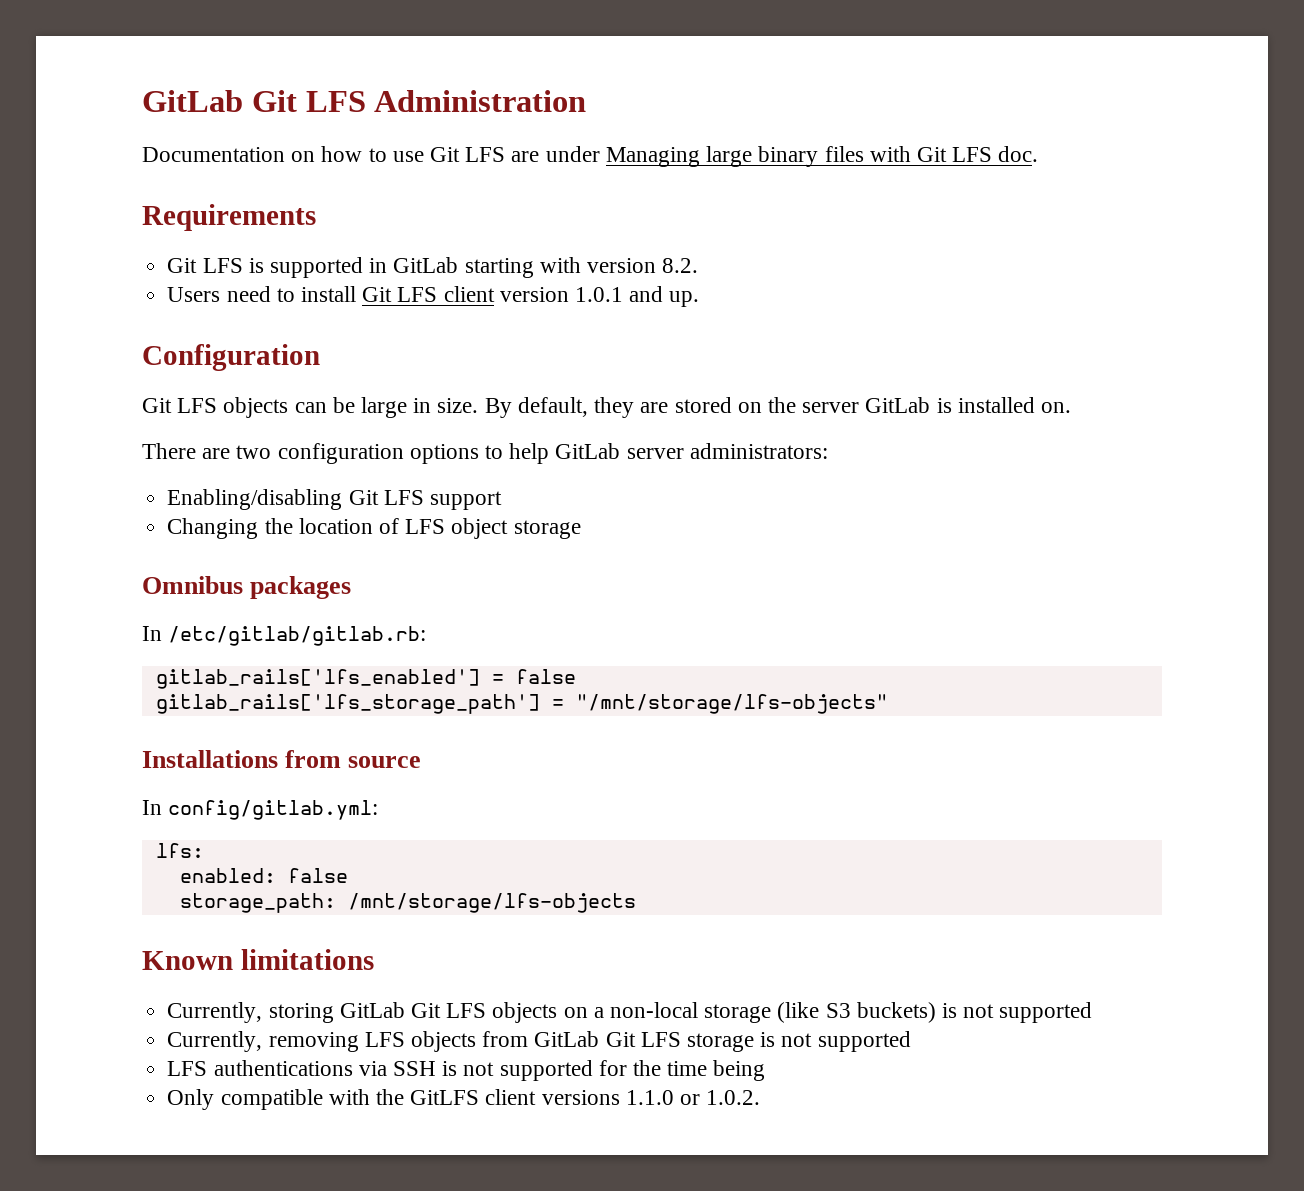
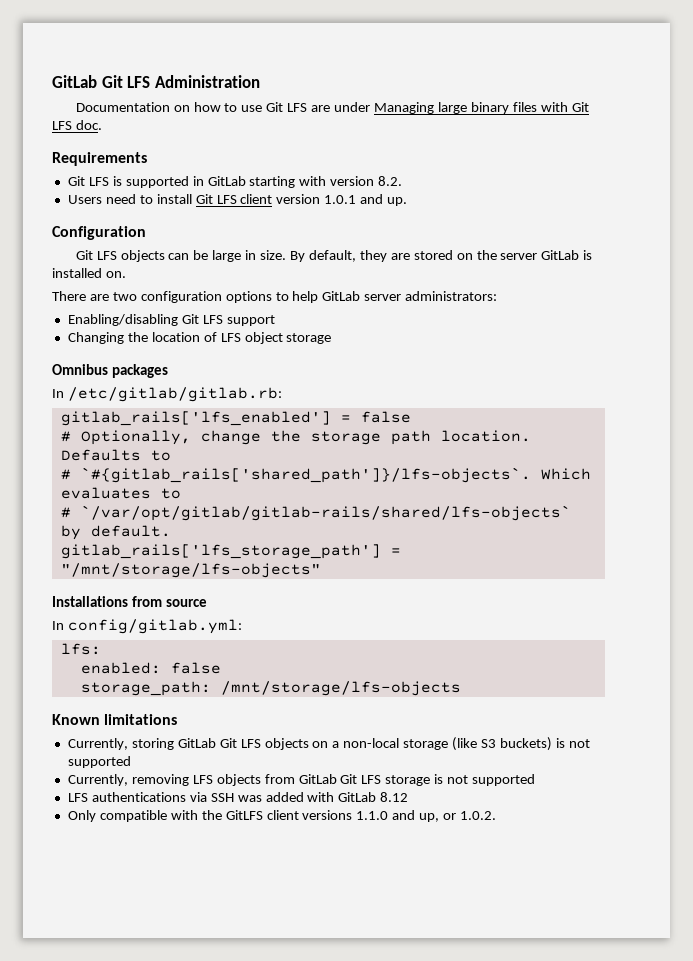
(576, 676) none -> [60,430,531,445] [60,449,171,461] [60,467,591,483] [60,487,181,499] [60,505,571,521] [60,525,171,540] // # Optionally, change the storage path location. Defaults to // # `#{gitlab_rails['shared_path']}/lfs-objects`. Which evaluates to // # `/var/opt/gitlab/gitlab-rails/shared/lfs-objects` by default.
[442,1060,766,1081] is not supported for the time being -> [237,792,409,802] was added with GitLab 8.12
(674, 1097) none -> [392,810,440,822] and up,

